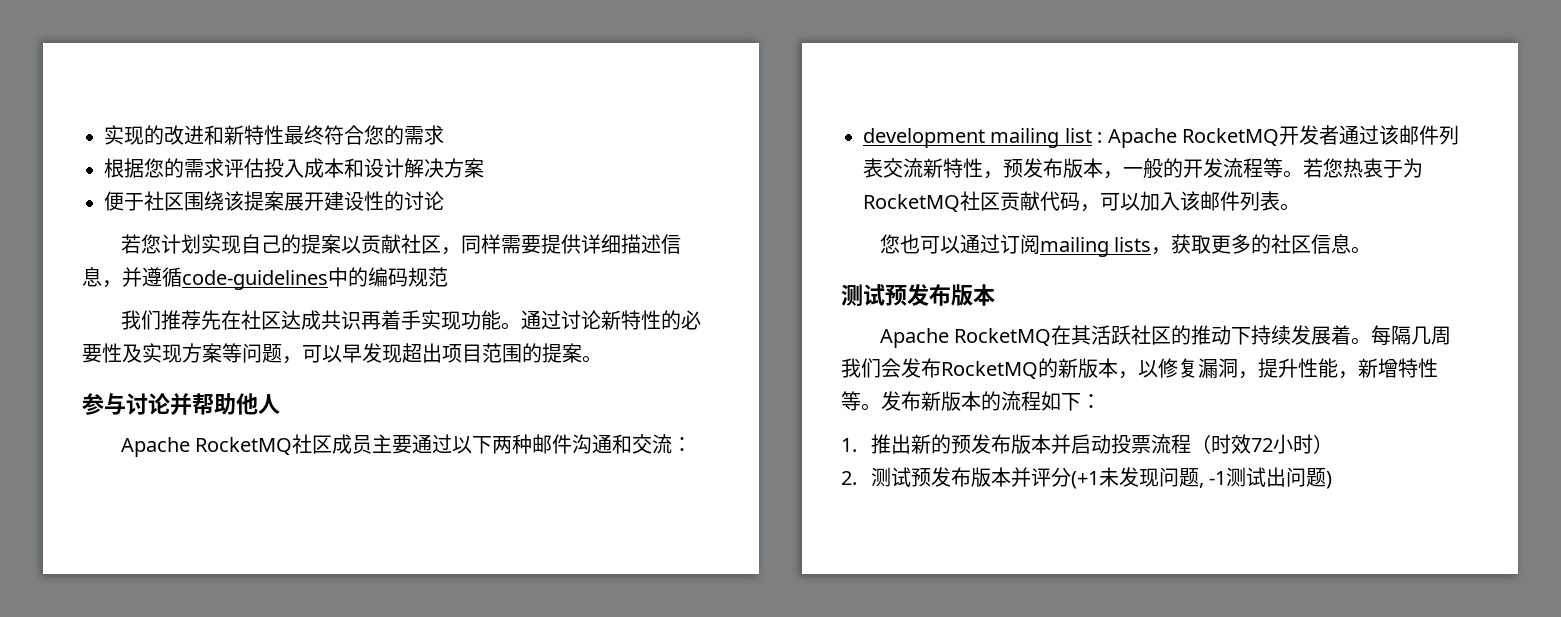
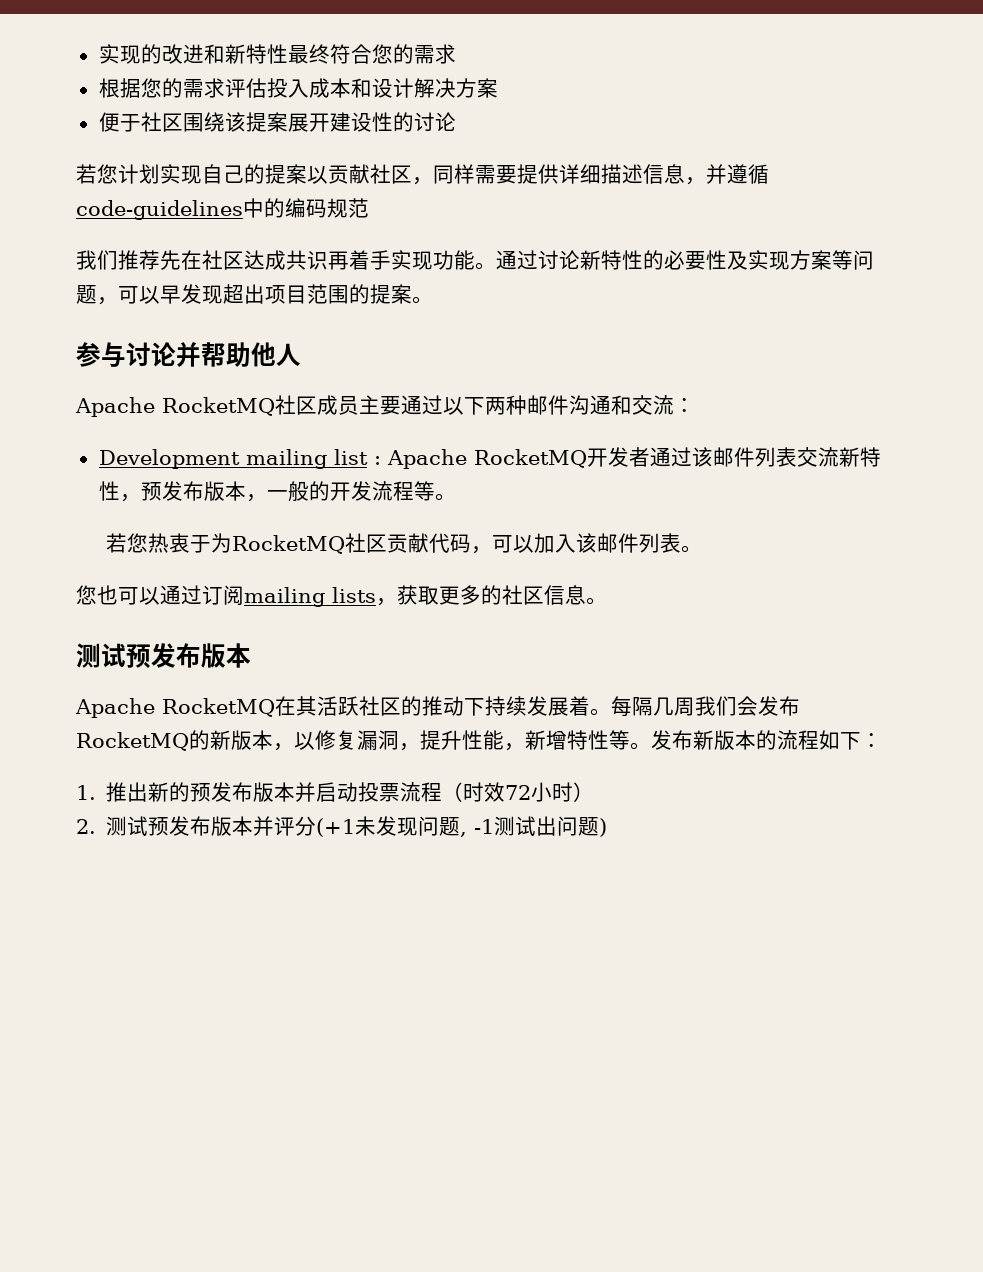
[863,128,985,148] development -> [98,449,240,469] Development
(1303, 174) none -> (456, 497) //

